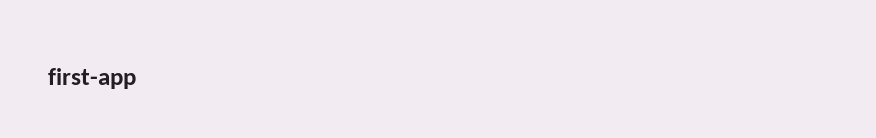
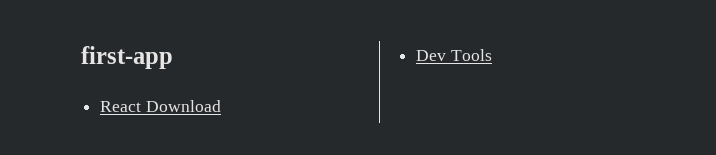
(136, 78) none -> [100,100,221,112] [416,49,492,61] // React Download // Dev Tools

